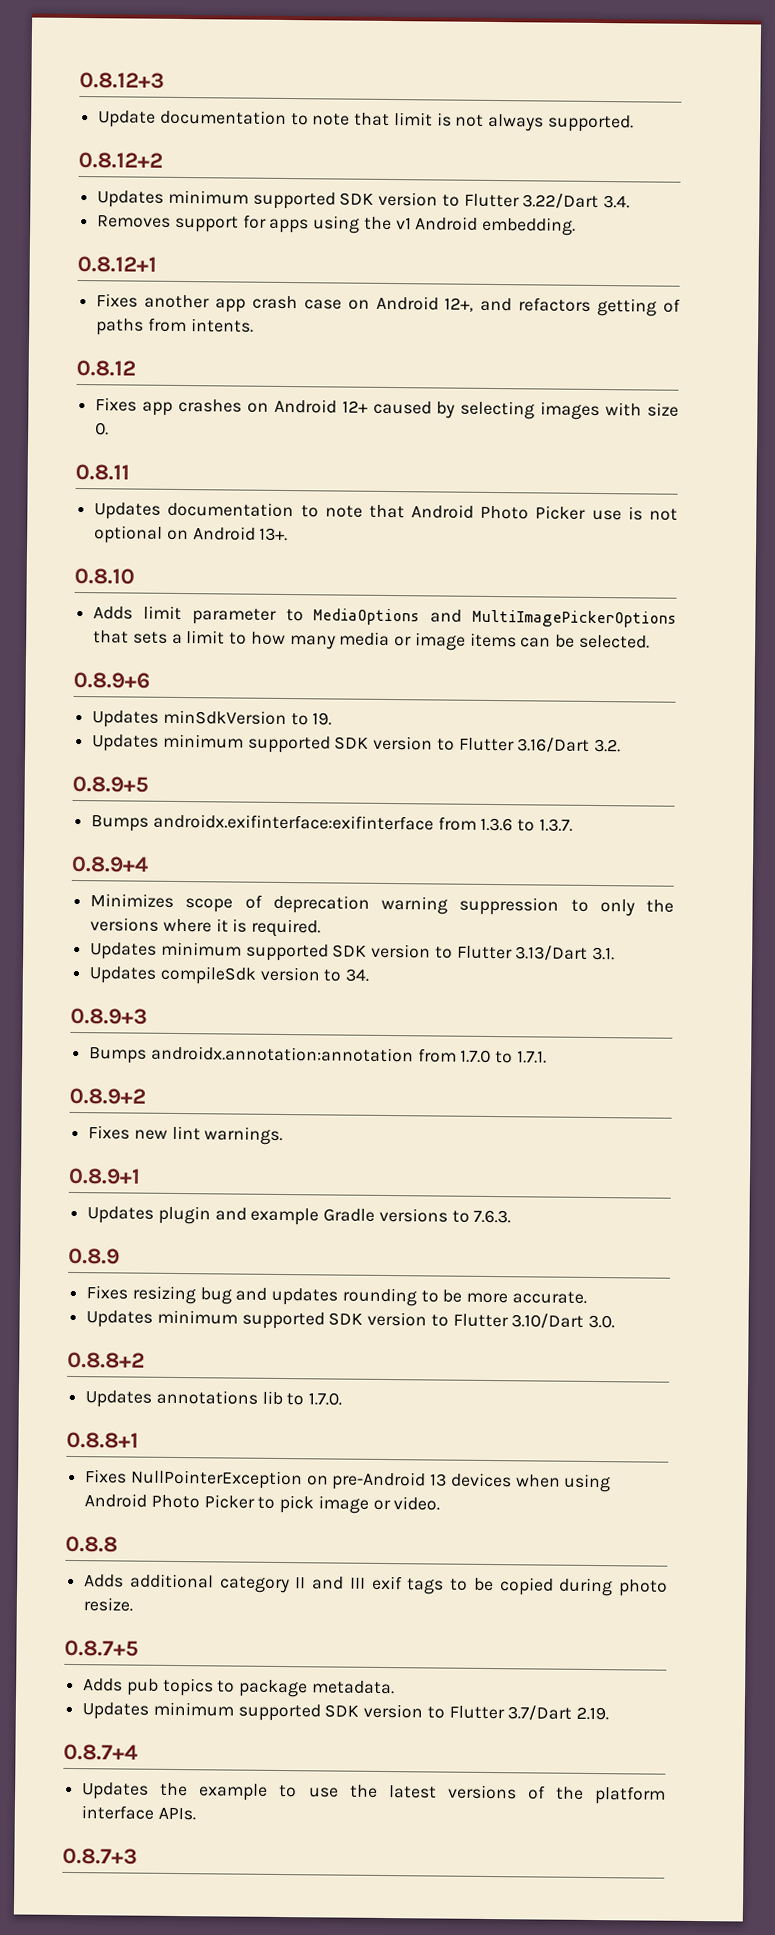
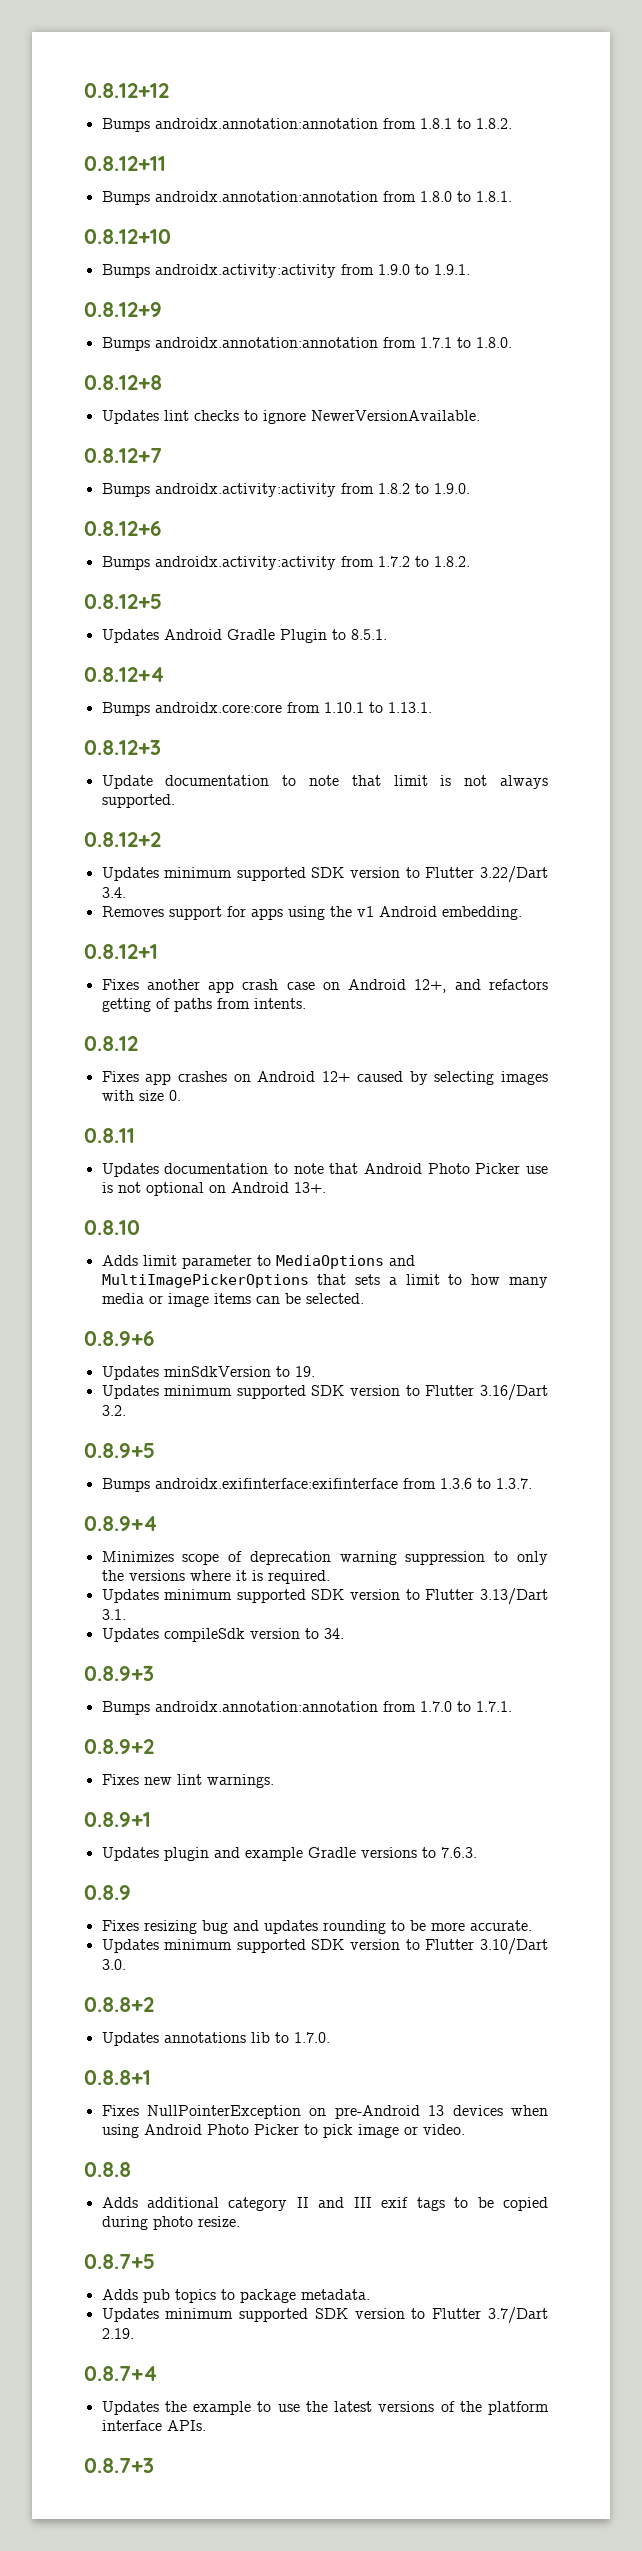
(79, 80) none -> [84,83,169,98] [101,118,512,132] [84,156,166,171] [101,191,512,205] [84,229,171,244] [101,264,470,278] [84,302,162,317] [101,337,512,351] [84,375,162,390] [101,410,480,424] [84,448,162,463] [101,483,470,497] [84,521,162,536] [101,556,470,570] [84,594,162,609] [101,629,387,643] [84,667,165,682] [101,702,432,716] 0.8.12+12 // Bumps androidx.annotation:annotation from 1.8.1 to 1.8.2. // 0.8.12+11 // Bumps androidx.annotation:annotation from 1.8.0 to 1.8.1. // 0.8.12+10 // Bumps androidx.activity:activity from 1.9.0 to 1.9.1. // 0.8.12+9 // Bumps androidx.annotation:annotation from 1.7.1 to 1.8.0. // 0.8.12+8 // Updates lint checks to ignore NewerVersionAvailable. // 0.8.12+7 // Bumps androidx.activity:activity from 1.8.2 to 1.9.0. // 0.8.12+6 // Bumps androidx.activity:activity from 1.7.2 to 1.8.2. // 0.8.12+5 // Updates Android Gradle Plugin to 8.5.1. // 0.8.12+4 // Bumps androidx.core:core from 1.10.1 to 1.13.1. //

